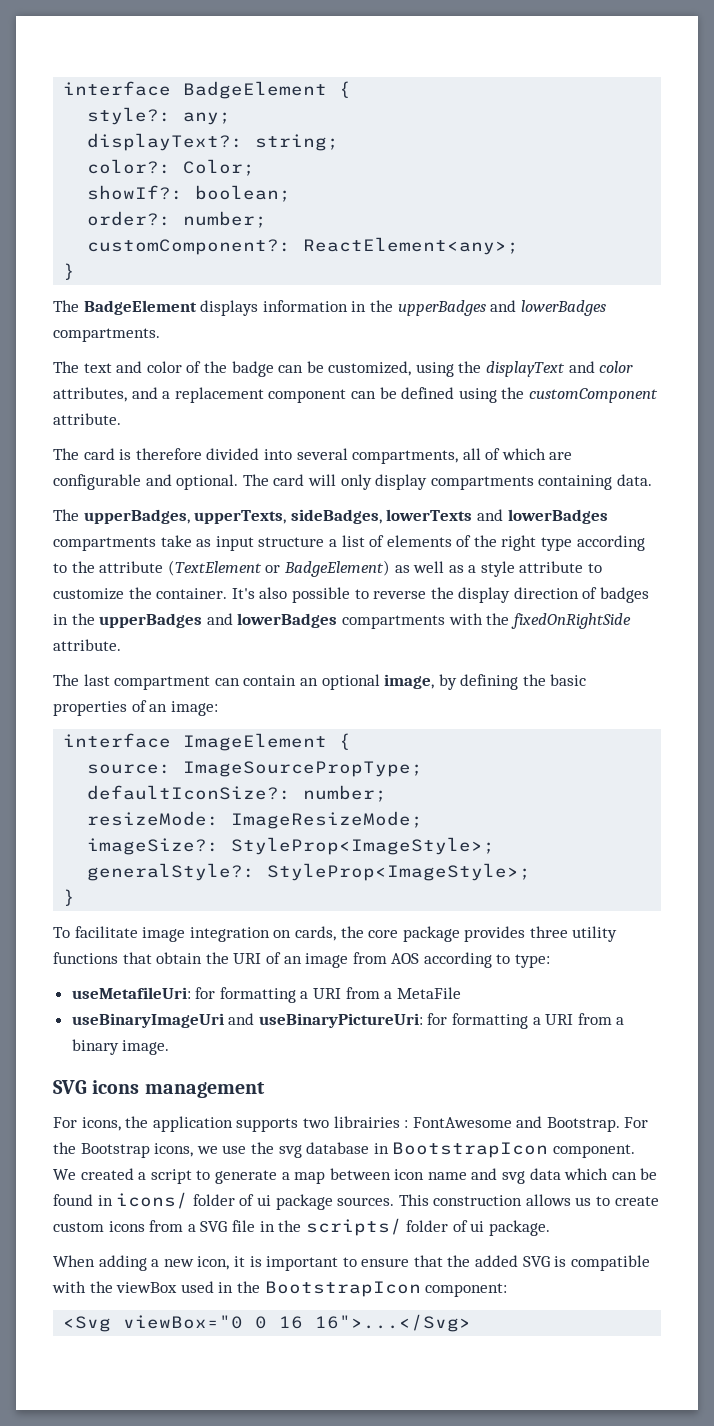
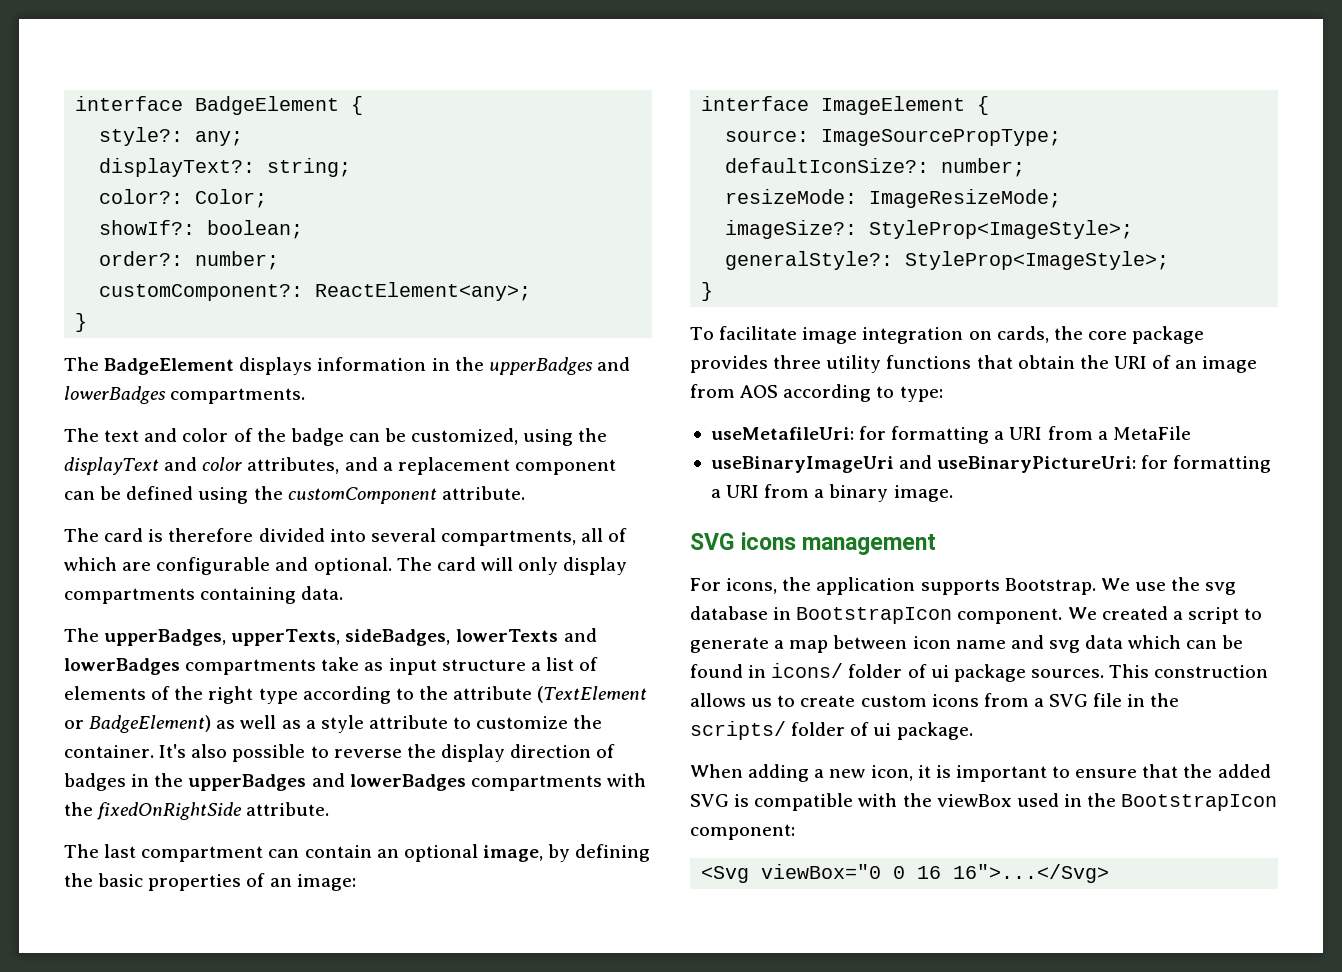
[302,1116,649,1132] [53,1142,218,1158] two librairies : FontAwesome and Bootstrap. For the Bootstrap icons, we -> [1004,578,1130,595] Bootstrap. We

